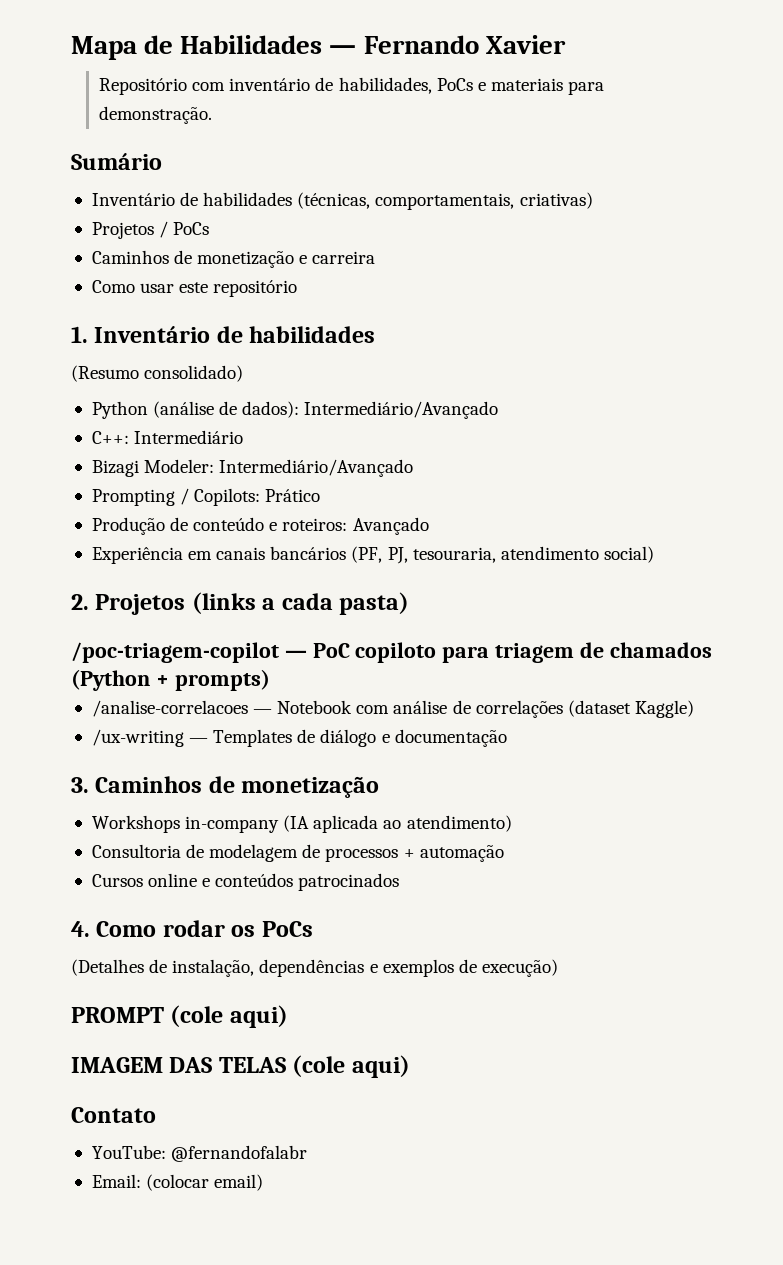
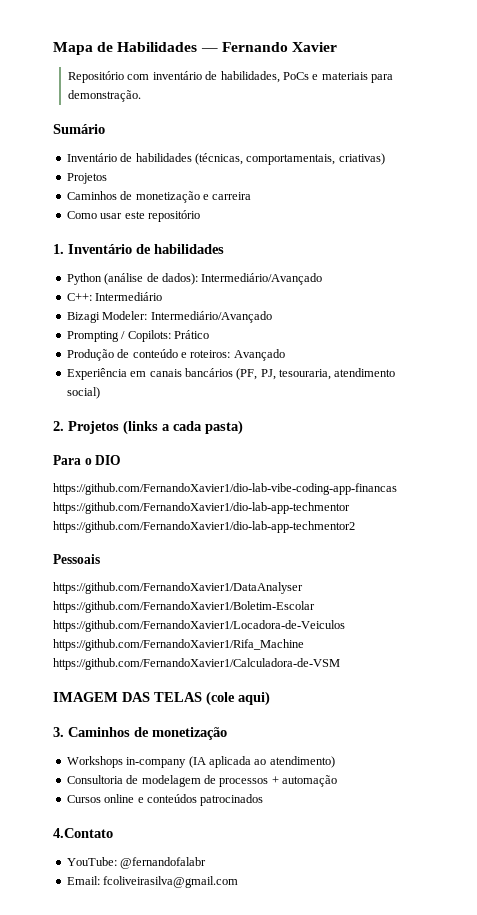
[159,221,210,238] / PoCs -> (107, 178) none
[71,365,244,382] // (Resumo consolidado) -> (224, 249) none
[71,642,712,663] [71,669,270,691] [91,700,694,718] [91,729,507,747] /poc-triagem-copilot — PoC copiloto para triagem de chamados (Python + prompts) // /analise-correlacoes — Notebook com análise de correlações (dataset Kaggle) // /ux-writing — Templates de diálogo e documentação -> [53,455,122,465] [53,483,397,495] [53,502,350,514] [53,521,355,533] [53,554,100,564] [53,582,303,594] [53,601,315,613] [53,620,345,632] [53,639,304,651] [53,658,340,670] [53,691,270,706] Para o DIO // https://github.com/FernandoXavier1/dio-lab-vibe-coding-app-financas https://github.com/FernandoXavier1/dio-lab-app-techmentor https://github.com/FernandoXavier1/dio-lab-app-techmentor2 // Pessoais // https://github.com/FernandoXavier1/DataAnalyser https://github.com/FernandoXavier1/Boletim-Escolar https://github.com/FernandoXavier1/Locadora-de-Veiculos https://github.com/FernandoXavier1/Rifa_Machine https://github.com/FernandoXavier1/Calculadora-de-VSM // IMAGEM DAS TELAS (cole aqui)
[71,920,313,937] [71,959,558,977] [71,1005,288,1028] [71,1055,410,1078] [71,1107,156,1123] 4. Como rodar os PoCs // (Detalhes de instalação, dependências e exemplos de execução) // PROMPT (cole aqui) // IMAGEM DAS TELAS (cole aqui) // Contato -> [53,828,113,838] 4.Contato
[146,1174,264,1191] (colocar email) -> [103,876,239,888] fcoliveirasilva@gmail.com

